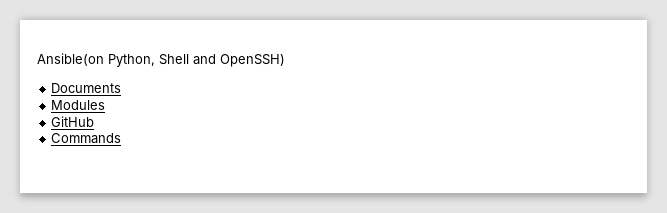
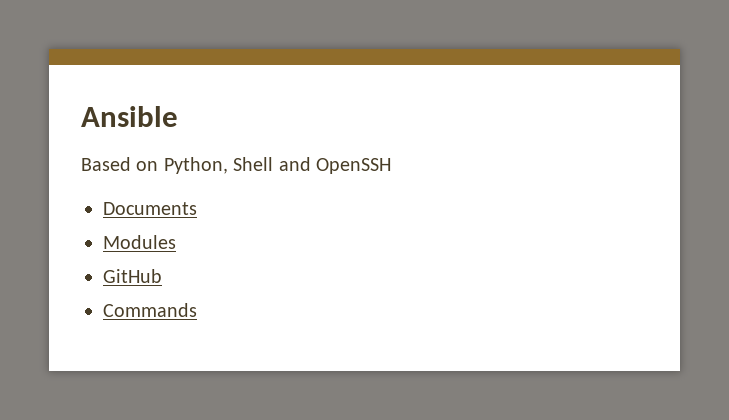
[37,53,104,66] Ansible(on -> [81,106,178,127] [81,157,159,171] Ansible // Based on
[220,54,285,67] OpenSSH) -> [316,158,391,174] OpenSSH

